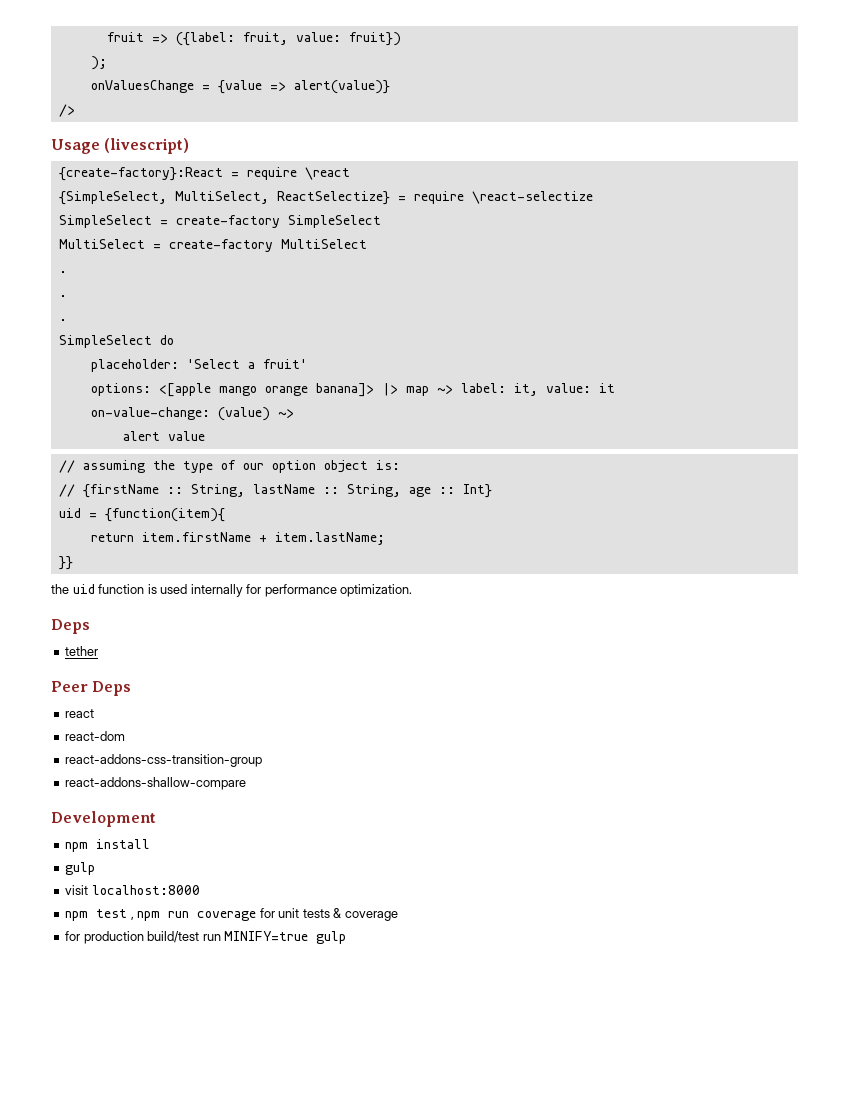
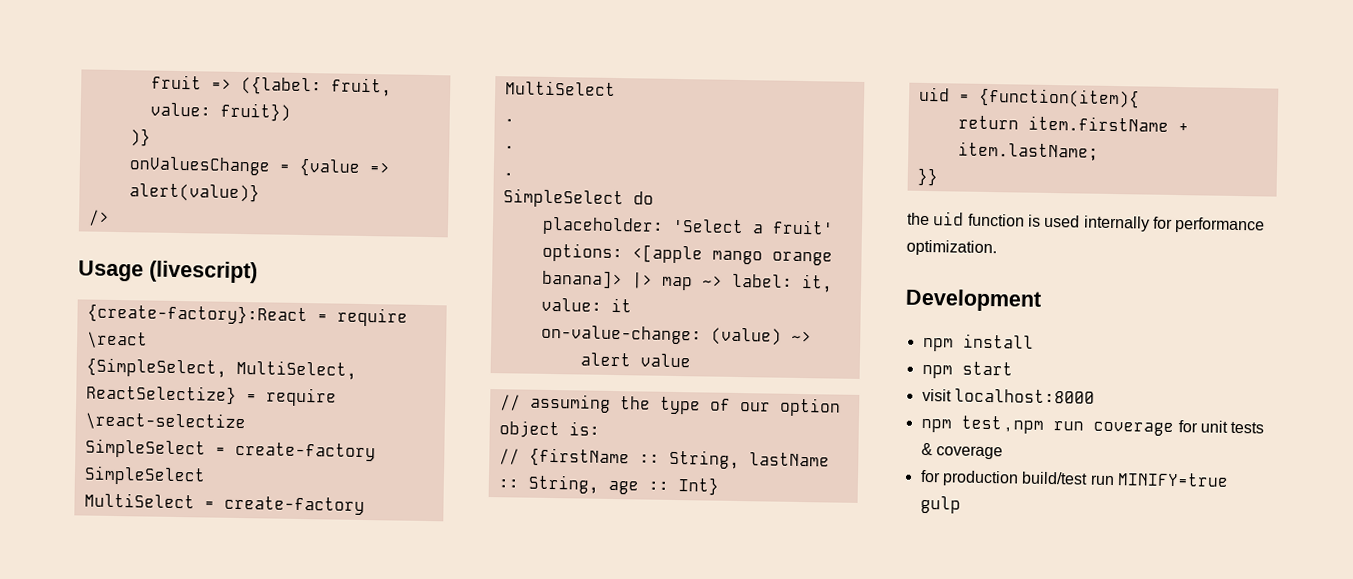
[90,56,107,70] ); -> [129,128,151,147] )}
[51,619,90,634] [65,646,99,656] [51,681,132,696] [65,709,95,718] [65,731,126,741] [65,754,263,767] [65,777,247,790] // Deps // tether // Peer Deps // react // react-dom // react-addons-css-transition-group // react-addons-shallow-compare -> (997, 248) none
[65,862,96,875] gulp -> [921,361,1013,379] npm start

